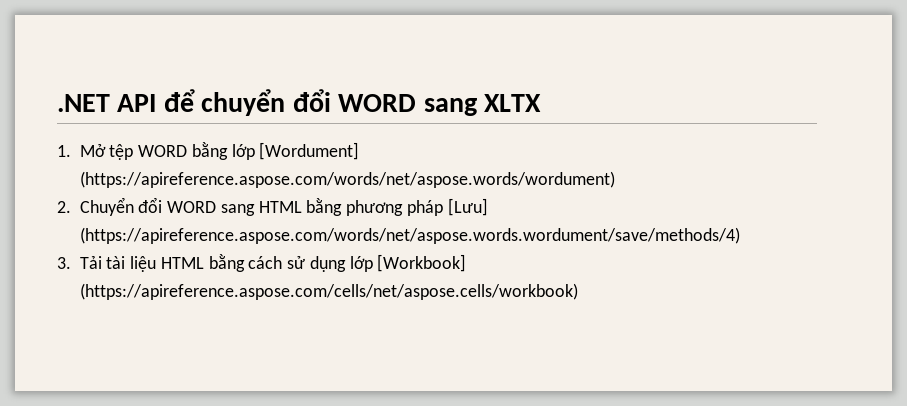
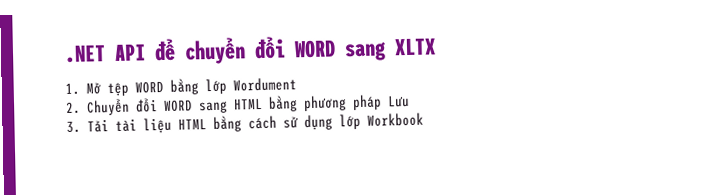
[259,142,360,160] [79,171,615,188] [Wordument] (https://apireference.aspose.com/words/net/aspose.words/wordument) -> [233,77,298,92] Wordument
[447,198,488,216] [79,227,740,244] [Lưu] (https://apireference.aspose.com/words/net/aspose.words.wordument/save/methods/4) -> [387,94,411,108] Lưu
[377,254,467,272] [79,283,578,300] [Workbook] (https://apireference.aspose.com/cells/net/aspose.cells/workbook) -> [367,112,425,127] Workbook

